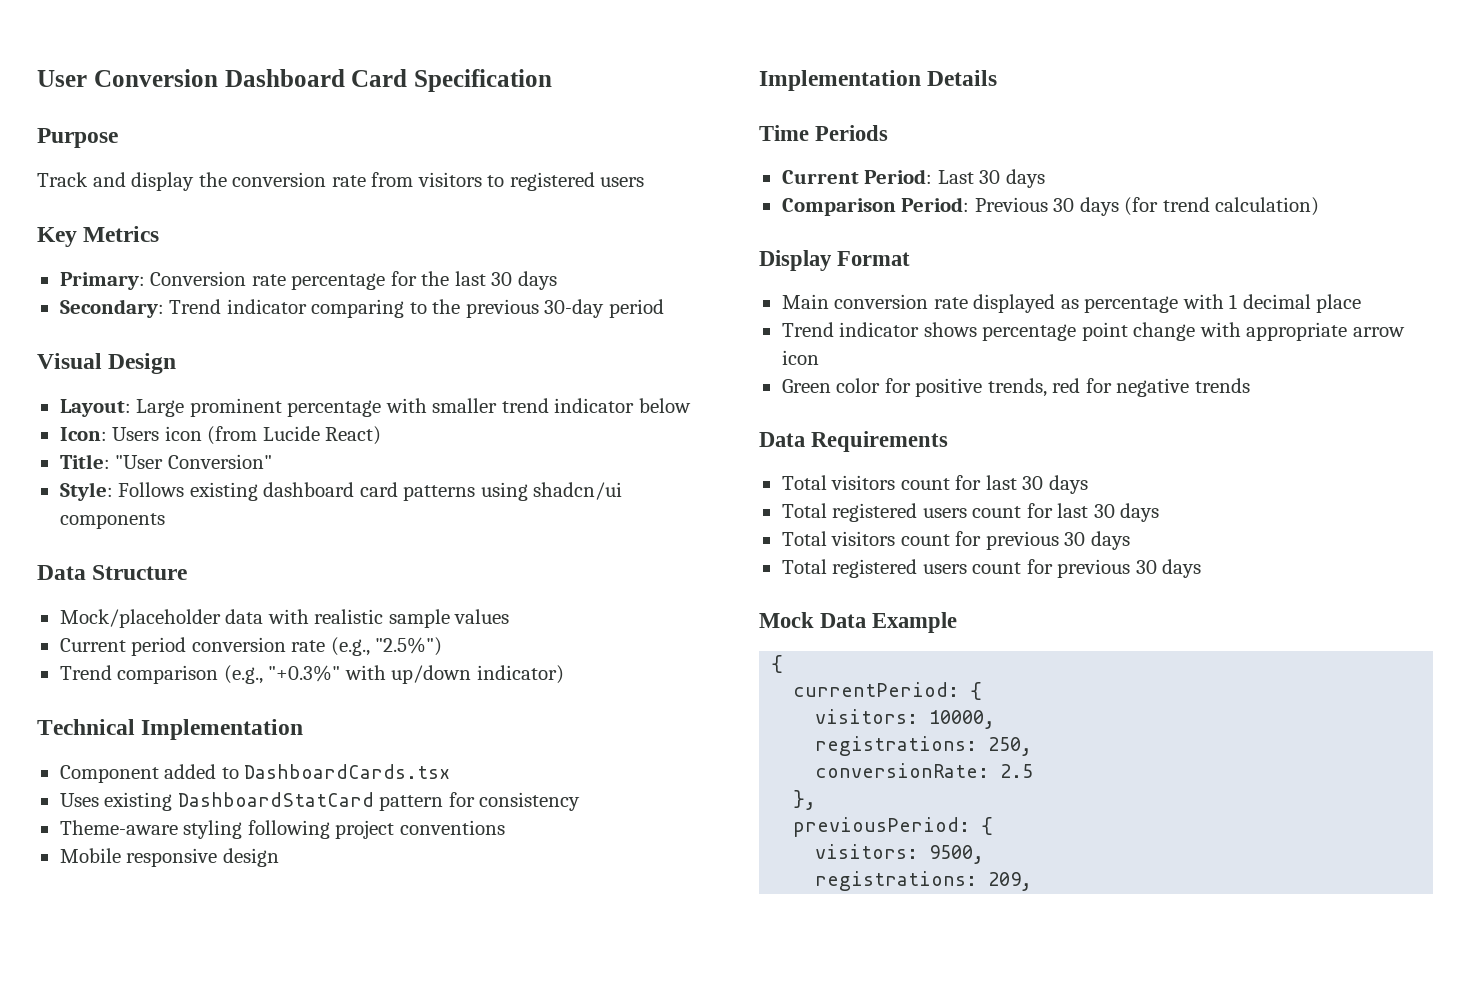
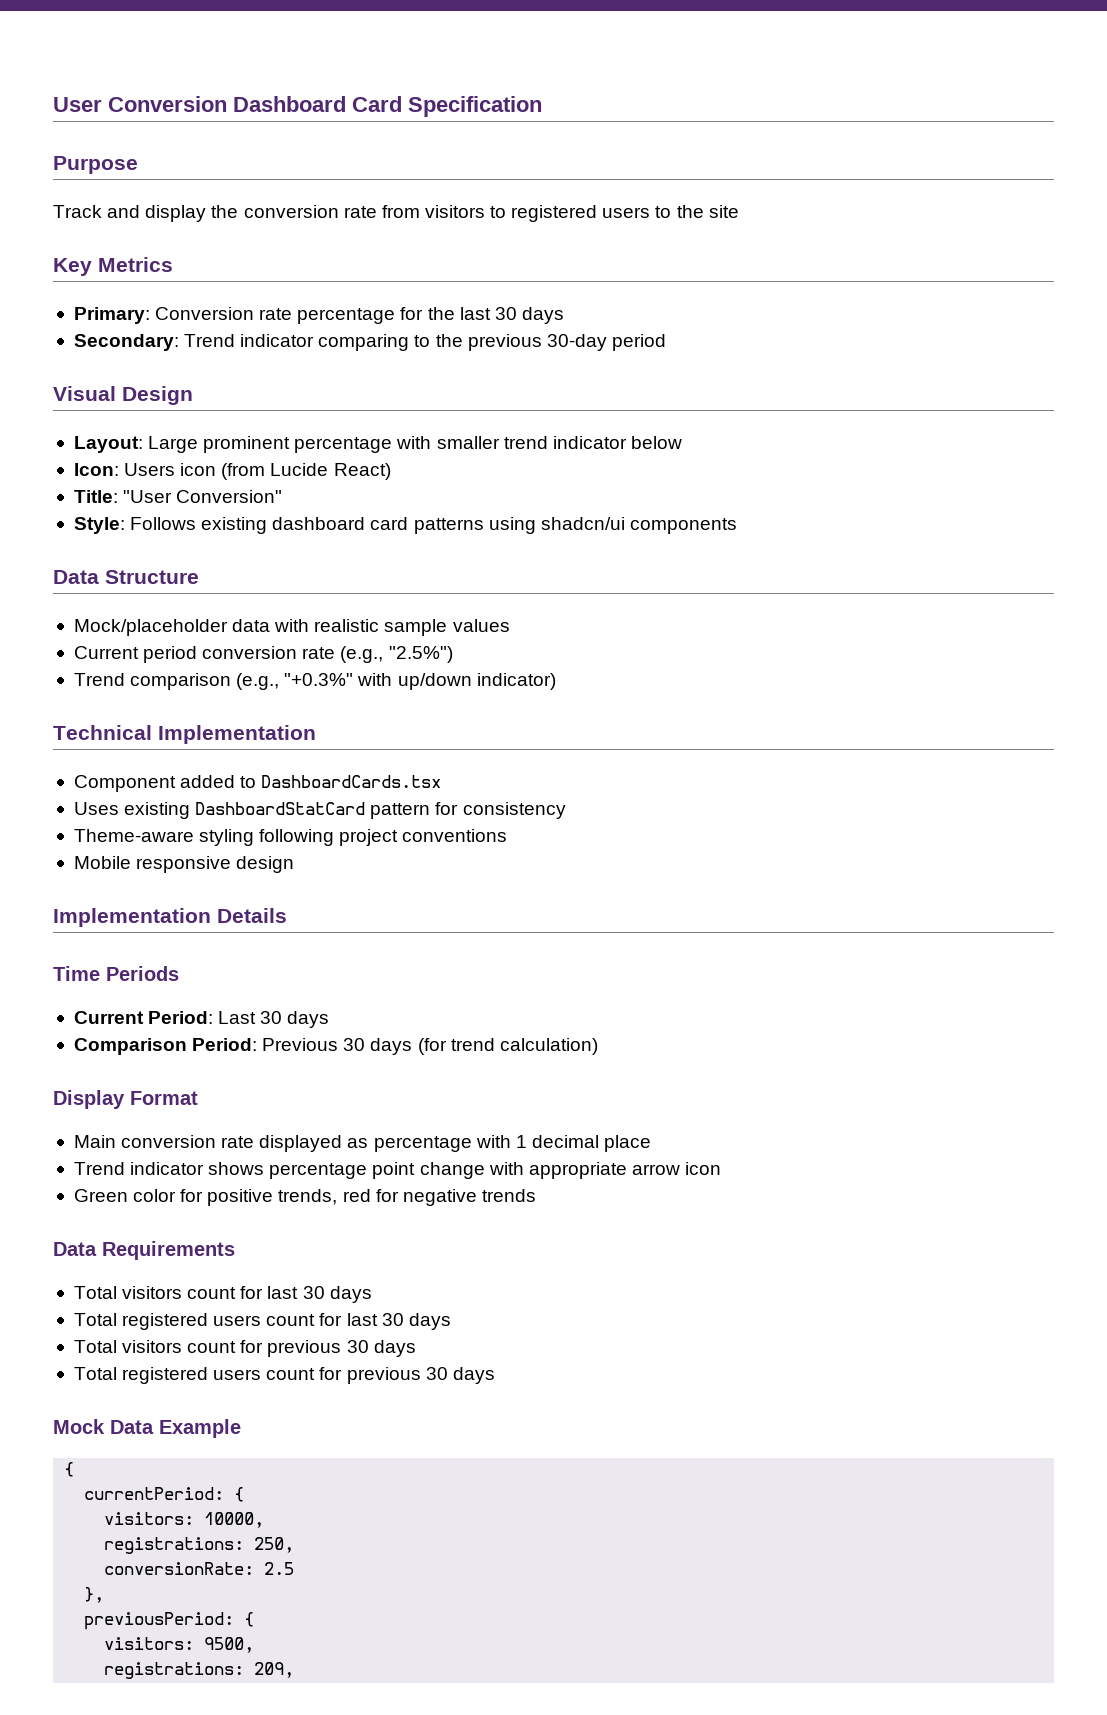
(645, 182) none -> [655,205,739,218] to the site

